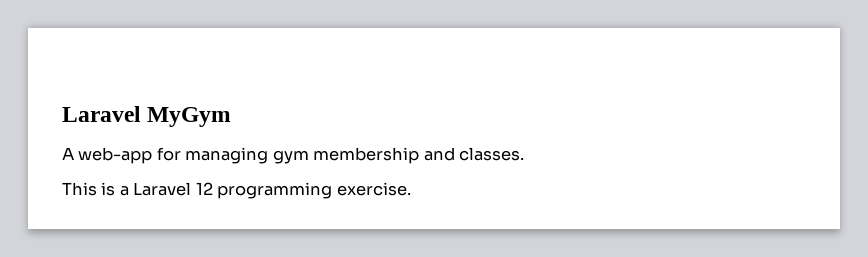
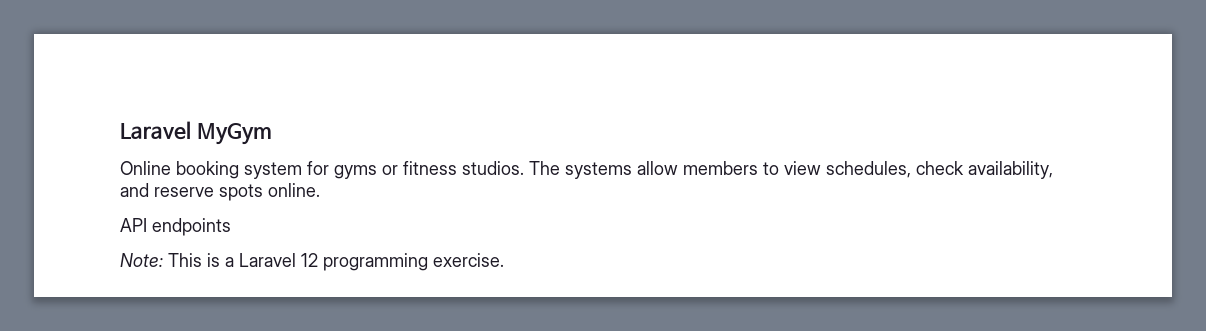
[62,147,525,164] A web-app for managing gym membership and classes. // -> [120,161,1053,179] [120,183,320,201] [120,218,231,236] [120,253,163,267] Online booking system for gyms or fitness studios. The systems allow members to view schedules, check availability, and reserve spots online. // API endpoints // Note:

